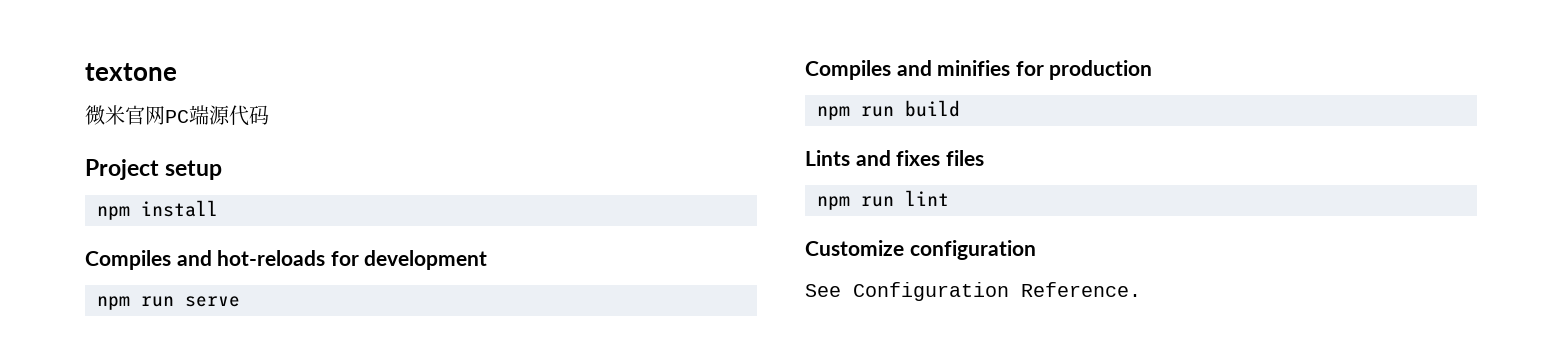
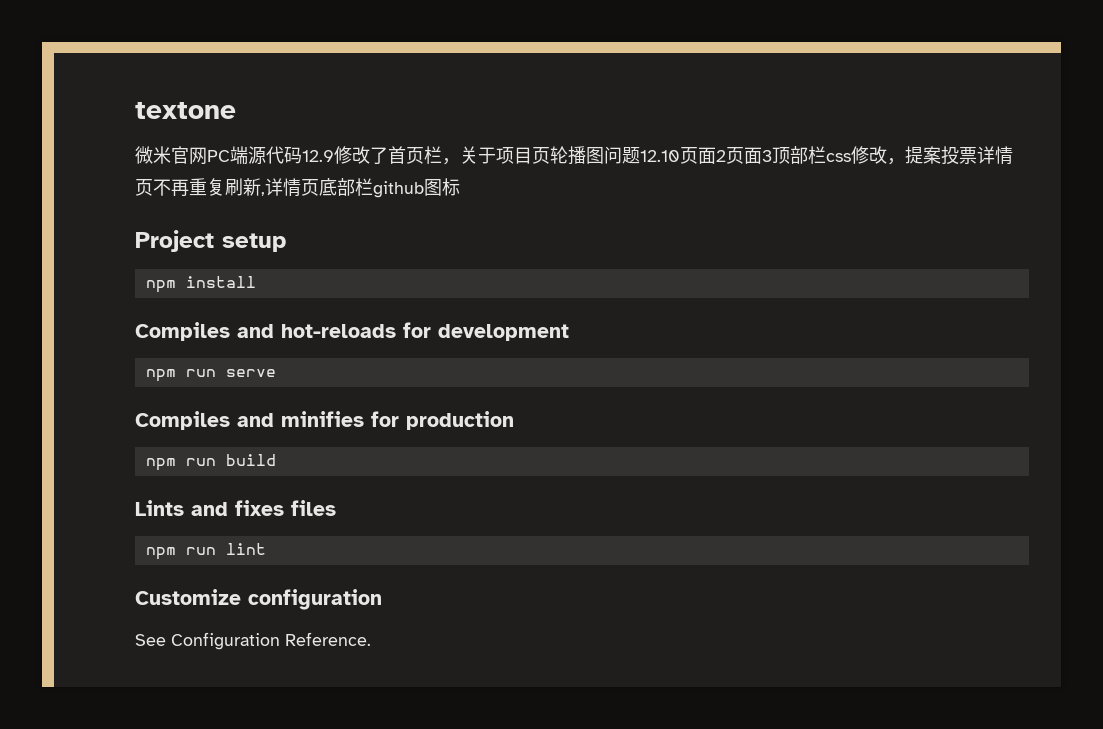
(269, 115) none -> [302,146,1013,165] [135,178,460,198] 12.9修改了首页栏，关于项目页轮播图问题12.10页面2页面3顶部栏css修改，提案投票详情页不再重复刷新,详情页底部栏github图标

